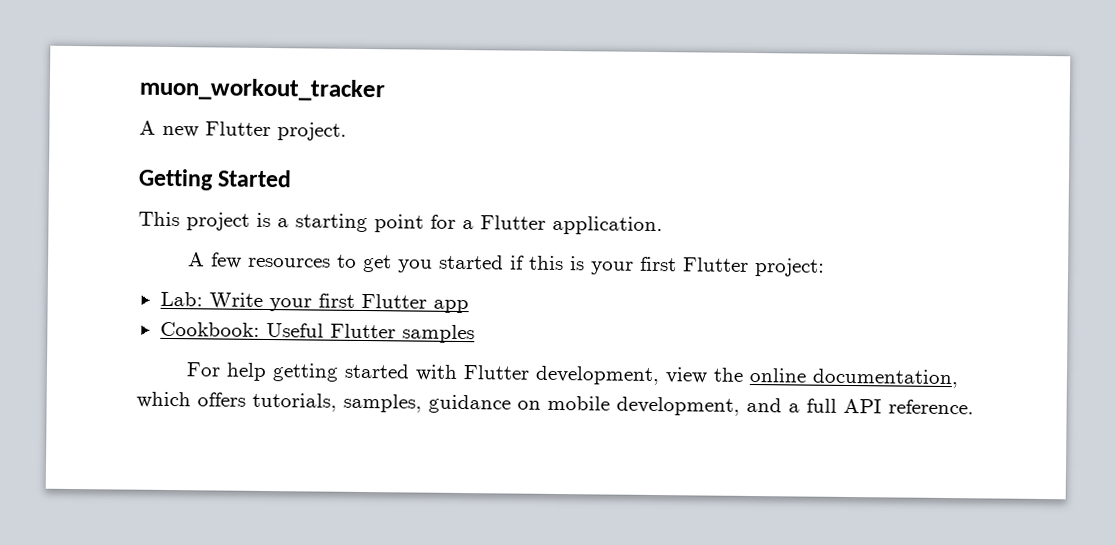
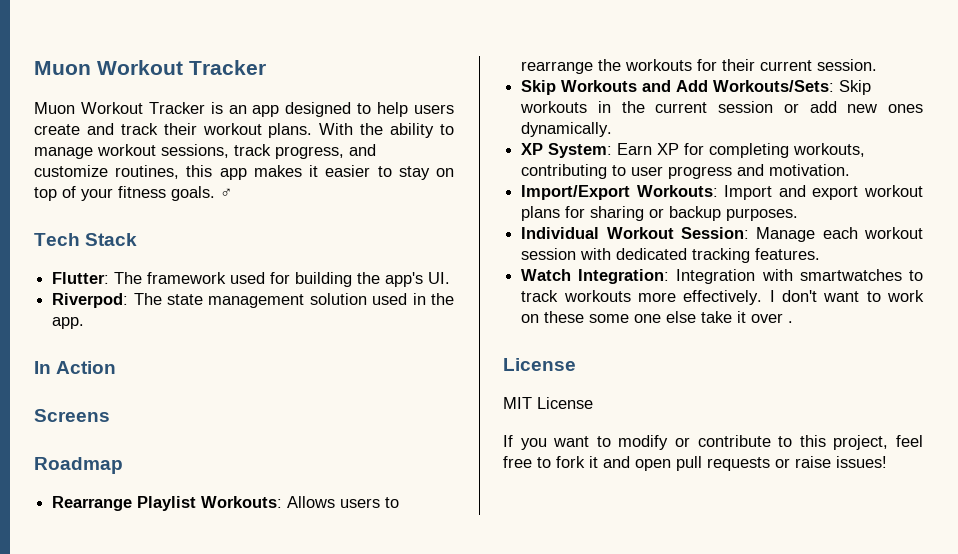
[139,77,385,102] [139,120,347,141] [138,168,293,191] [138,211,663,236] [188,252,826,277] [159,291,469,314] [159,321,475,344] [186,362,960,389] [136,391,974,416] muon_workout_tracker // A new Flutter project. // Getting Started // This project is a starting point for a Flutter application. // A few resources to get you started if this is your first Flutter project: // Lab: Write your first Flutter app // Cookbook: Useful Flutter samples // For help getting started with Flutter development, view the online documentation, which offers tutorials, samples, guidance on mobile development, and a full API reference. -> [34,60,266,75] [34,102,455,117] [34,123,455,138] [34,144,376,159] [34,165,455,180] [34,186,232,201] [34,233,138,246] [52,272,451,287] [52,293,454,308] [52,317,85,329] [34,361,117,374] [34,409,110,422] [34,457,123,474] [52,496,400,511] [521,59,878,74] [521,80,872,95] [520,101,923,113] [521,122,613,137] [521,143,866,158] [521,164,851,179] [521,185,923,200] [521,206,799,221] [521,227,923,242] [521,248,821,263] [521,269,923,284] [521,290,924,305] [521,311,794,323] [503,358,576,371] [503,397,593,409] [503,435,923,450] [503,456,887,471] Muon Workout Tracker // Muon Workout Tracker is an app designed to help users create and track their workout plans. With the ability to manage workout sessions, track progress, and customize routines, this app makes it easier to stay on top of your fitness goals. ♂ // Tech Stack // Flutter: The framework used for building the app's UI. // Riverpod: The state management solution used in the app. // In Action // Screens // Roadmap // Rearrange Playlist Workouts: Allows users to rearrange the workouts for their current session. // Skip Workouts and Add Workouts/Sets: Skip workouts in the current session or add new ones dynamically. // XP System: Earn XP for completing workouts, contributing to user progress and motivation. // Import/Export Workouts: Import and export workout plans for sharing or backup purposes. // Individual Workout Session: Manage each workout session with dedicated tracking features. // Watch Integration: Integration with smartwatches to track workouts more effectively. I don't want to work on these some one else take it over . // License // MIT License // If you want to modify or contribute to this project, feel free to fork it and open pull requests or raise issues!

